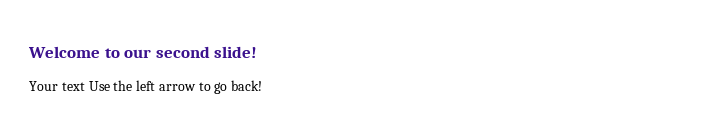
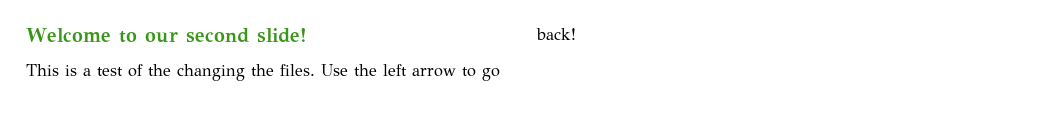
[29,81,85,91] Your text -> [26,64,315,81] This is a test of the changing the files.

